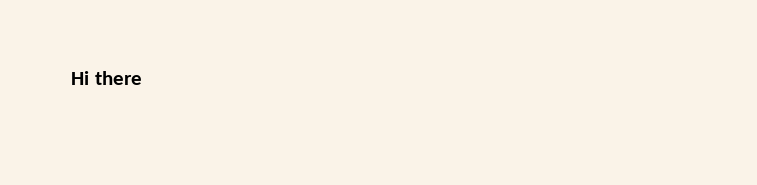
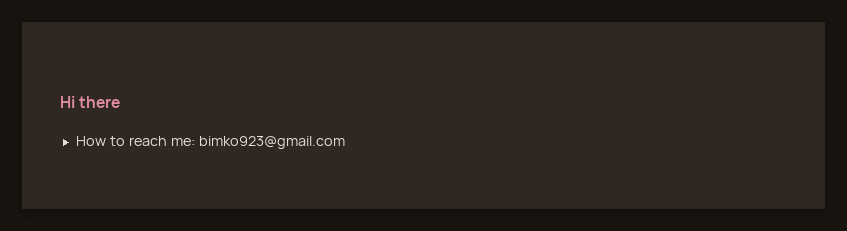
(142, 78) none -> [75,136,345,149] // How to reach me: bimko923@gmail.com

